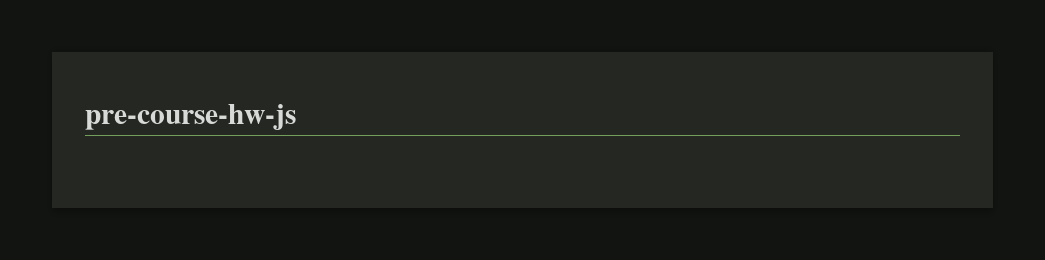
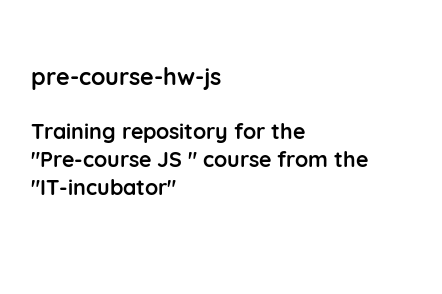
(296, 117) none -> [31,123,305,143] [31,151,368,167] [31,179,176,195] // Training repository for the "Pre-course JS " course from the "IT-incubator"

